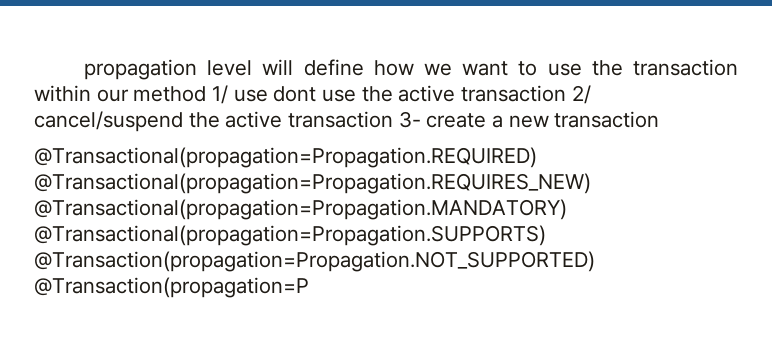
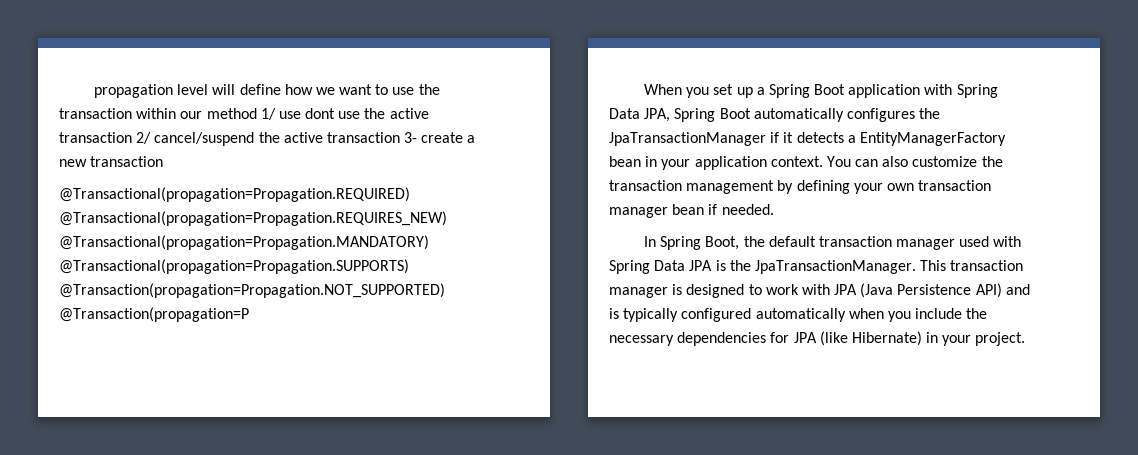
(309, 287) none -> [643,84,998,98] [609,108,941,122] [609,132,1006,146] [609,156,1003,170] [609,180,992,194] [609,204,774,218] [643,236,1022,250] [609,260,1024,274] [609,283,1030,298] [609,308,988,322] [609,331,1026,346] // When you set up a Spring Boot application with Spring Data JPA, Spring Boot automatically configures the JpaTransactionManager if it detects a EntityManagerFactory bean in your application context. You can also customize the transaction management by defining your own transaction manager bean if needed. // In Spring Boot, the default transaction manager used with Spring Data JPA is the JpaTransactionManager. This transaction manager is designed to work with JPA (Java Persistence API) and is typically configured automatically when you include the necessary dependencies for JPA (like Hibernate) in your project.

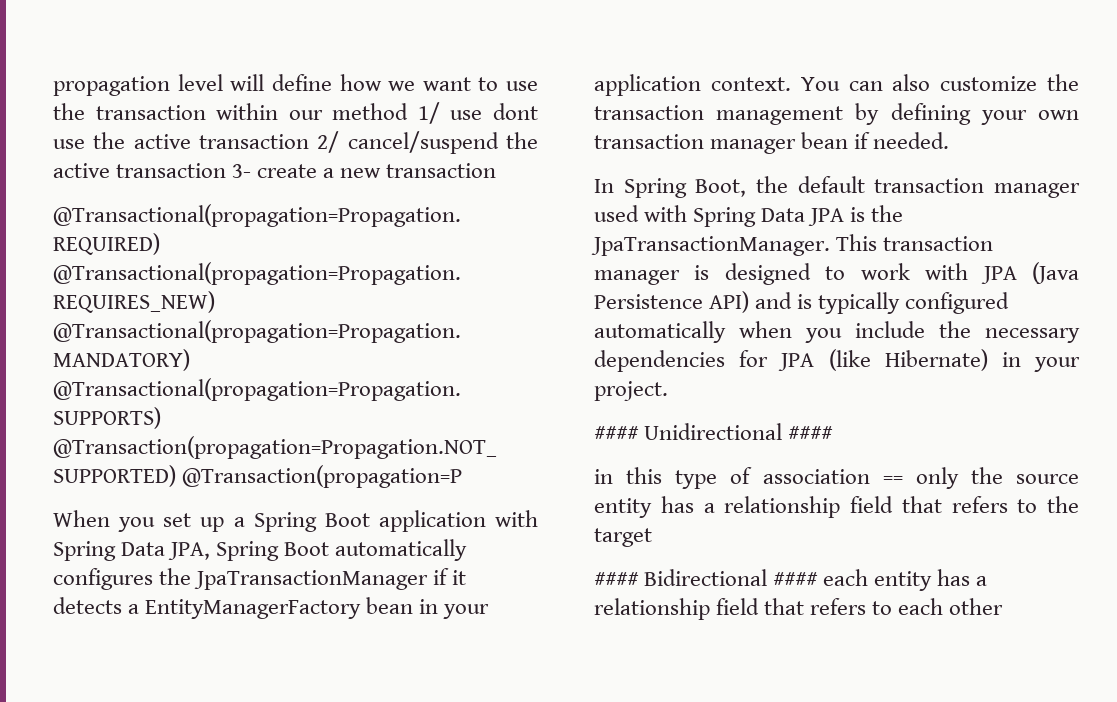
(1026, 339) none -> [594,423,834,440] [594,467,1079,489] [594,496,1079,518] [594,528,652,547] [594,569,988,591] [594,598,1004,620] // #### Unidirectional #### // in this type of association == only the source entity has a relationship field that refers to the target // #### Bidirectional #### each entity has a relationship field that refers to each other

